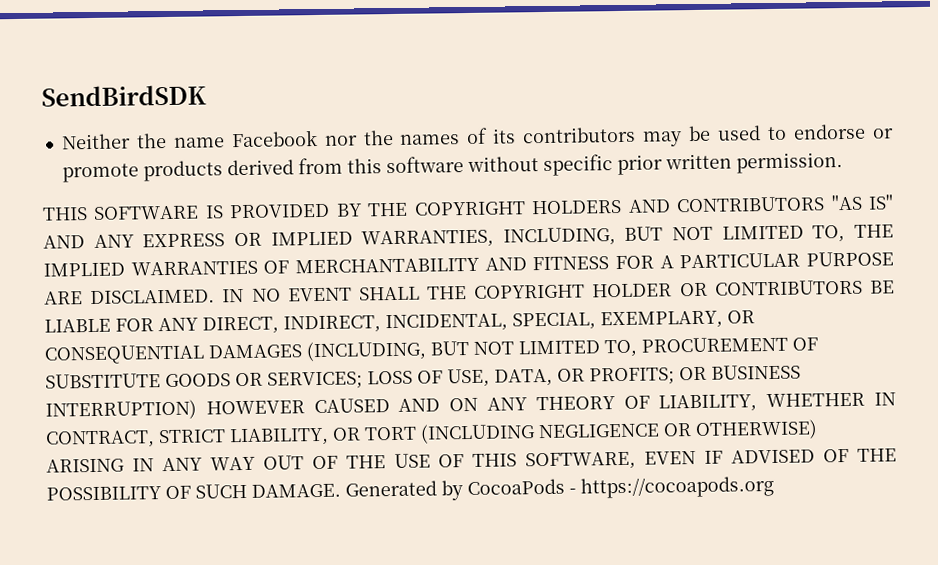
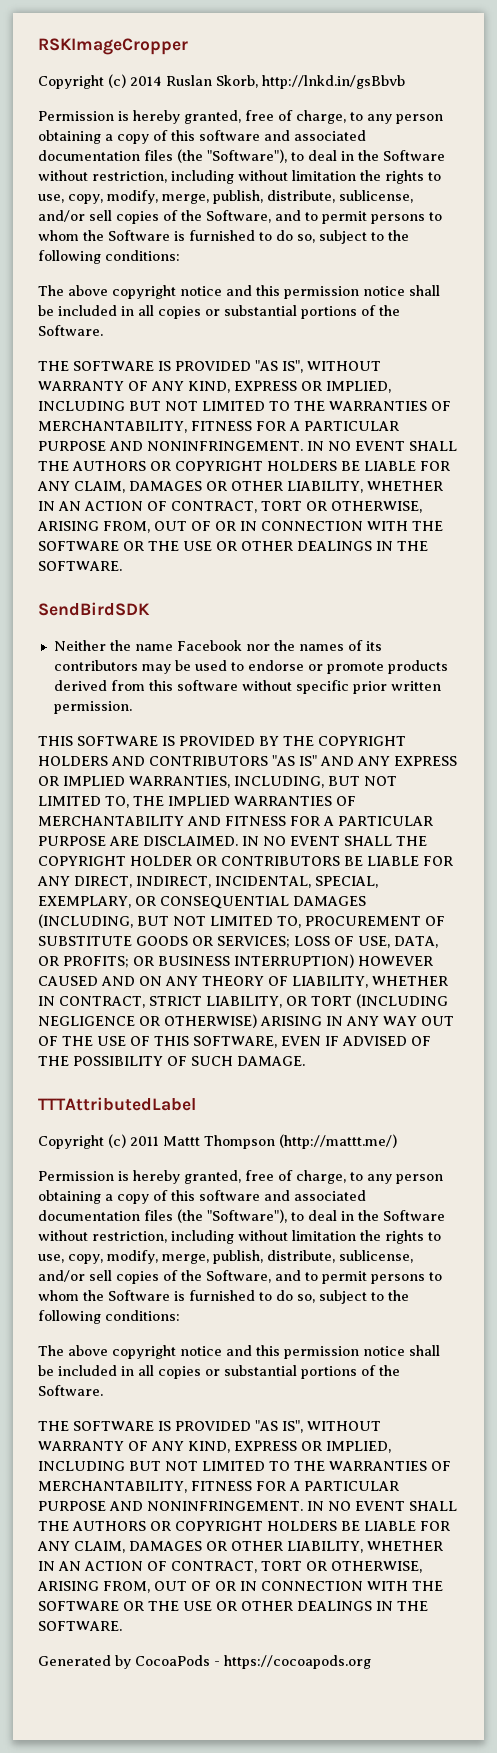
(41, 95) none -> [38,38,188,55] [38,74,405,89] [38,110,443,124] [38,130,366,144] [38,149,445,163] [38,170,441,184] [38,190,413,204] [38,210,442,224] [38,230,409,244] [38,250,180,264] [38,285,440,299] [38,305,400,319] [38,325,103,336] [38,360,381,373] [38,381,391,393] [38,401,451,411] [38,421,399,433] [38,441,457,451] [38,461,450,471] [37,481,443,493] [38,501,422,513] [37,521,443,533] [38,541,428,551] [38,561,122,571] RSKImageCropper // Copyright (c) 2014 Ruslan Skorb, http://lnkd.in/gsBbvb // Permission is hereby granted, free of charge, to any person obtaining a copy of this software and associated documentation files (the "Software"), to deal in the Software without restriction, including without limitation the rights to use, copy, modify, merge, publish, distribute, sublicense, and/or sell copies of the Software, and to permit persons to whom the Software is furnished to do so, subject to the following conditions: // The above copyright notice and this permission notice shall be included in all copies or substantial portions of the Software. // THE SOFTWARE IS PROVIDED "AS IS", WITHOUT WARRANTY OF ANY KIND, EXPRESS OR IMPLIED, INCLUDING BUT NOT LIMITED TO THE WARRANTIES OF MERCHANTABILITY, FITNESS FOR A PARTICULAR PURPOSE AND NONINFRINGEMENT. IN NO EVENT SHALL THE AUTHORS OR COPYRIGHT HOLDERS BE LIABLE FOR ANY CLAIM, DAMAGES OR OTHER LIABILITY, WHETHER IN AN ACTION OF CONTRACT, TORT OR OTHERWISE, ARISING FROM, OUT OF OR IN CONNECTION WITH THE SOFTWARE OR THE USE OR OTHER DEALINGS IN THE SOFTWARE. //
(341, 490) none -> [38,1097,196,1111] [38,1134,397,1149] [38,1170,443,1184] [38,1190,366,1204] [38,1209,445,1223] [38,1230,441,1244] [38,1250,413,1264] [38,1270,442,1284] [38,1290,409,1304] [38,1310,180,1324] [38,1345,440,1359] [38,1365,400,1379] [38,1385,103,1396] [38,1420,381,1433] [38,1441,391,1453] [38,1461,451,1471] [38,1481,399,1493] [38,1501,457,1511] [38,1521,450,1531] [37,1541,443,1553] [38,1561,422,1573] [37,1581,443,1593] [38,1601,428,1611] [38,1621,122,1631] // TTTAttributedLabel // Copyright (c) 2011 Mattt Thompson (http://mattt.me/) // Permission is hereby granted, free of charge, to any person obtaining a copy of this software and associated documentation files (the "Software"), to deal in the Software without restriction, including without limitation the rights to use, copy, modify, merge, publish, distribute, sublicense, and/or sell copies of the Software, and to permit persons to whom the Software is furnished to do so, subject to the following conditions: // The above copyright notice and this permission notice shall be included in all copies or substantial portions of the Software. // THE SOFTWARE IS PROVIDED "AS IS", WITHOUT WARRANTY OF ANY KIND, EXPRESS OR IMPLIED, INCLUDING BUT NOT LIMITED TO THE WARRANTIES OF MERCHANTABILITY, FITNESS FOR A PARTICULAR PURPOSE AND NONINFRINGEMENT. IN NO EVENT SHALL THE AUTHORS OR COPYRIGHT HOLDERS BE LIABLE FOR ANY CLAIM, DAMAGES OR OTHER LIABILITY, WHETHER IN AN ACTION OF CONTRACT, TORT OR OTHERWISE, ARISING FROM, OUT OF OR IN CONNECTION WITH THE SOFTWARE OR THE USE OR OTHER DEALINGS IN THE SOFTWARE. //

